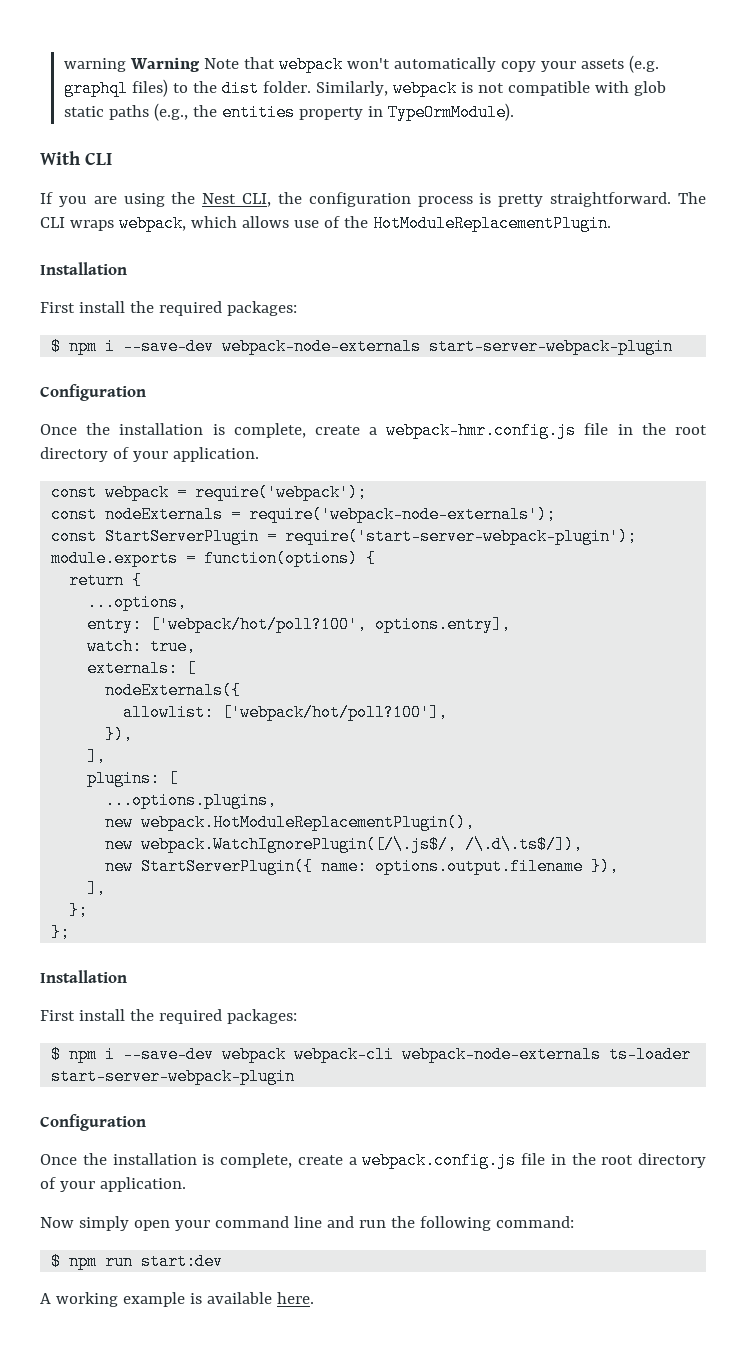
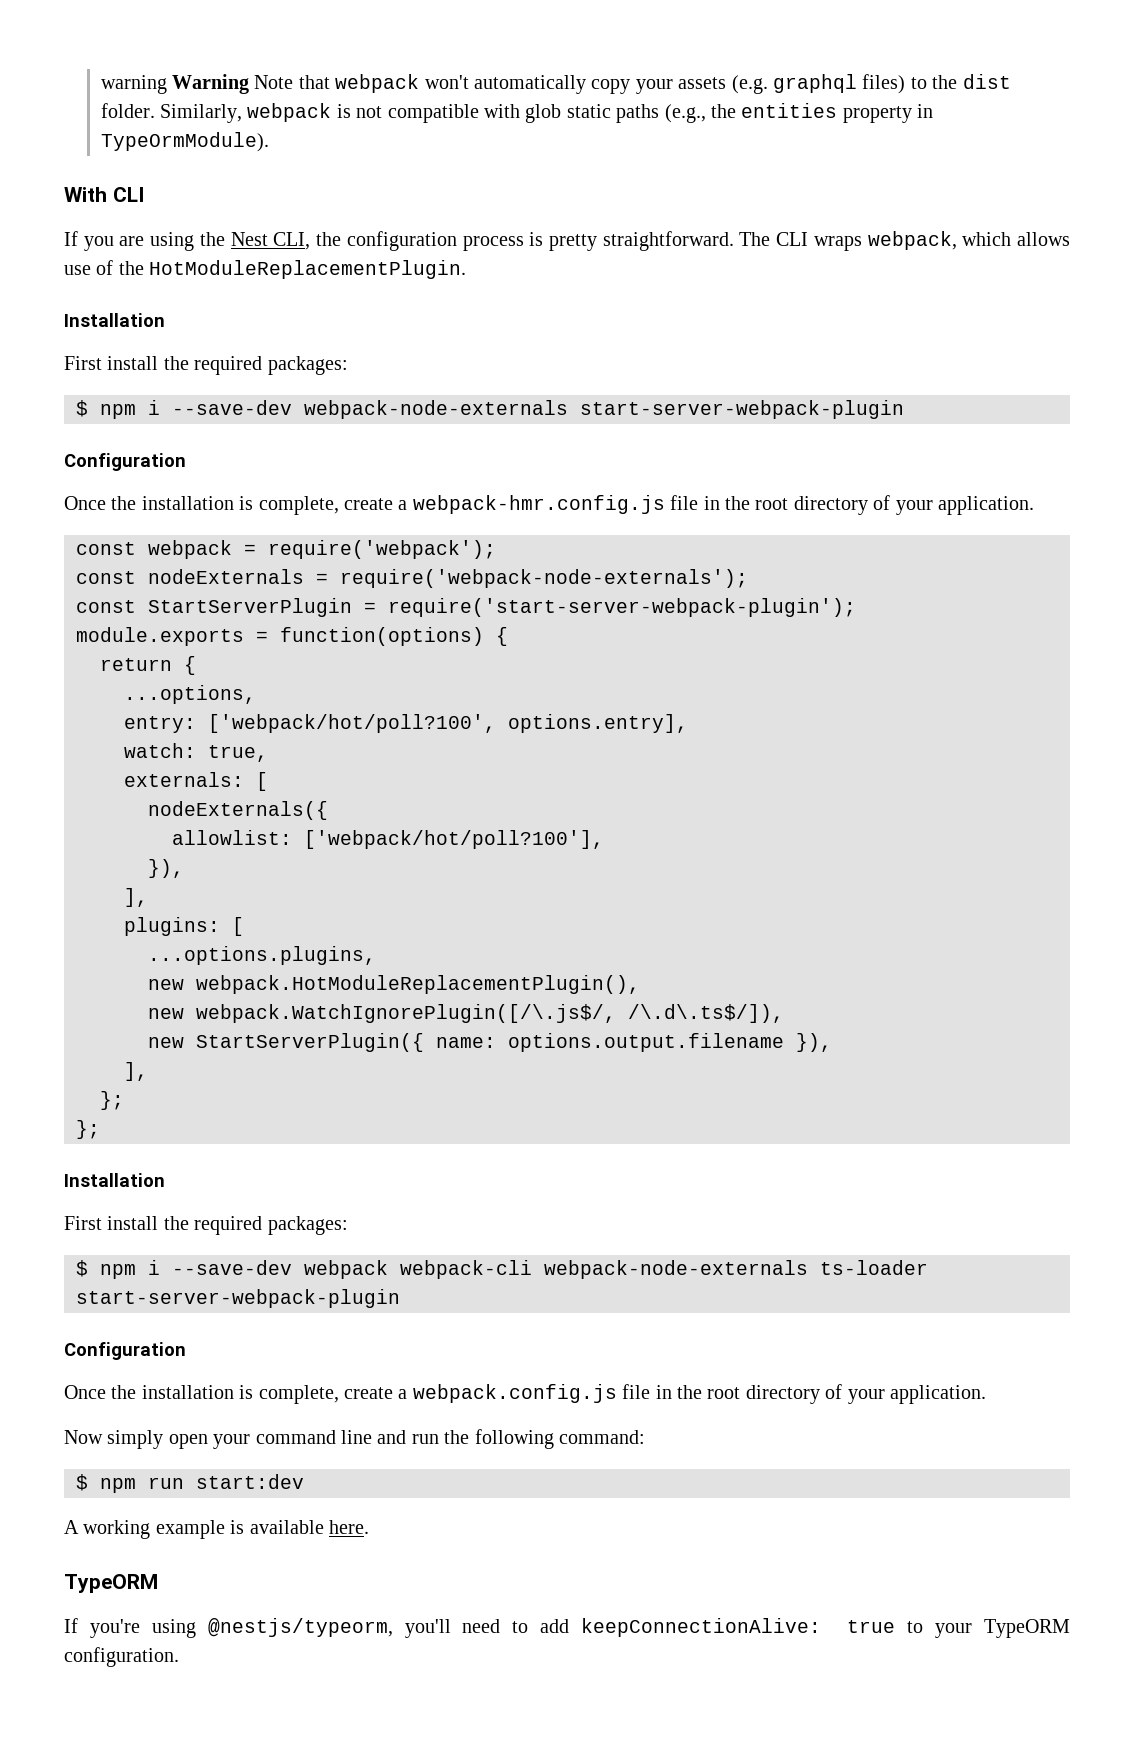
(314, 1298) none -> [64,1574,158,1593] [64,1618,1070,1638] [64,1647,179,1667] // TypeORM // If you're using @nestjs/typeorm, you'll need to add keepConnectionAlive: true to your TypeORM configuration.

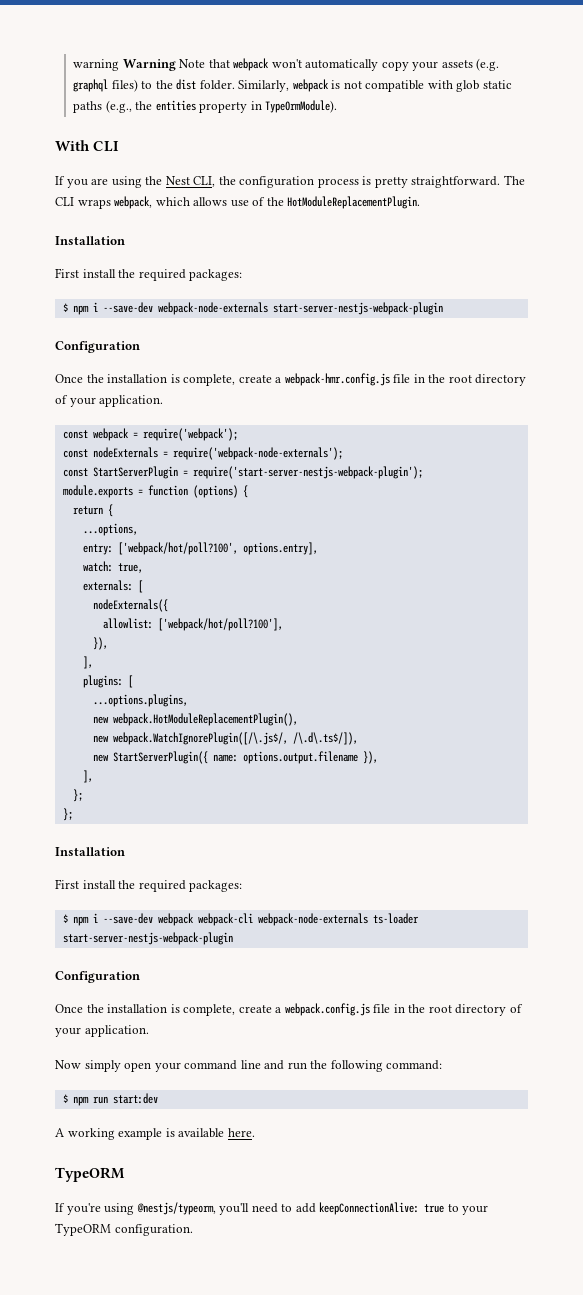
[580,400,904,419] start-server-webpack-plugin -> [272,302,443,315] start-server-nestjs-webpack-plugin
[388,598,856,617] require('start-server-webpack-plugin'); -> [192,466,423,479] require('start-server-nestjs-webpack-plugin');
[280,627,484,646] function(options) -> [147,485,238,498] function (options)
[76,1289,400,1308] start-server-webpack-plugin -> [62,932,233,945] start-server-nestjs-webpack-plugin

